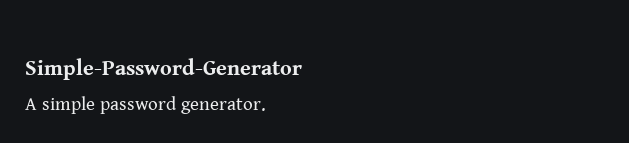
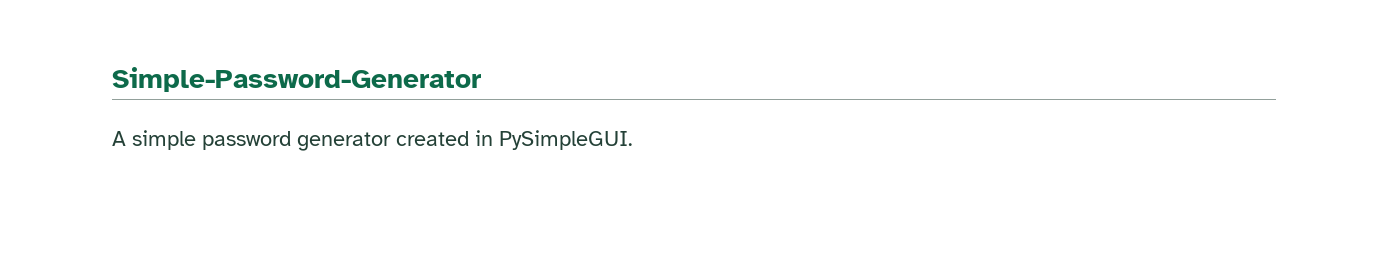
[180,98,266,114] generator. -> [297,130,633,151] generator created in PySimpleGUI.

